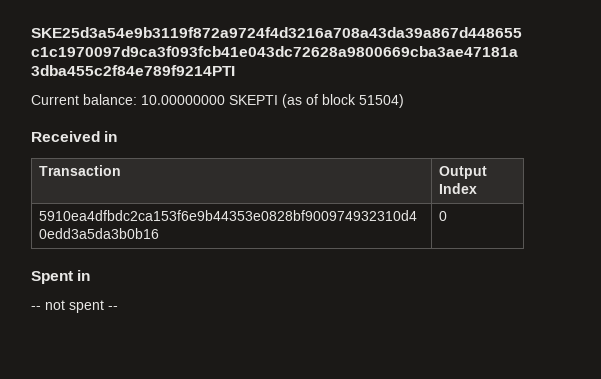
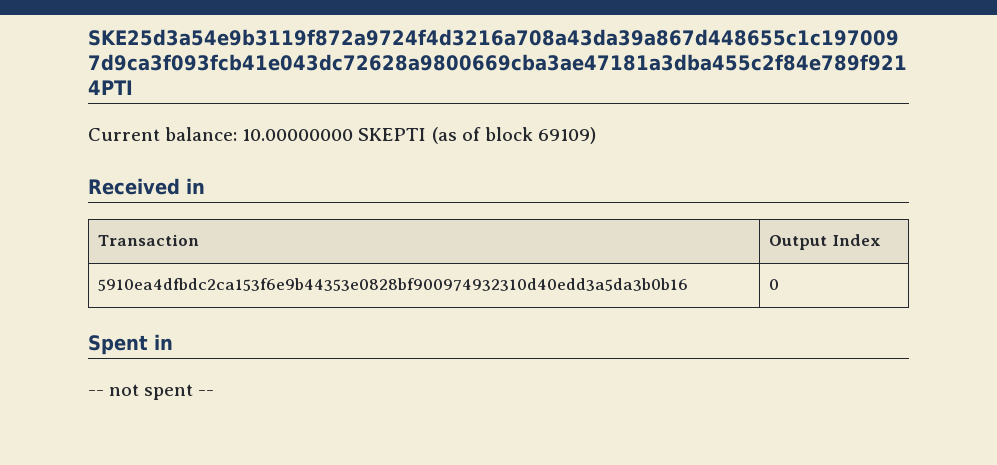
[359,94,404,108] 51504) -> [537,127,596,144] 69109)

